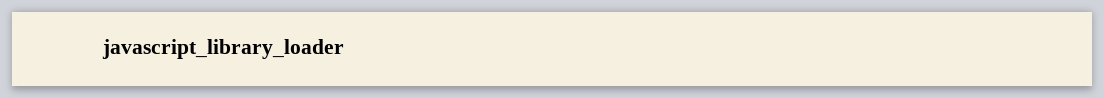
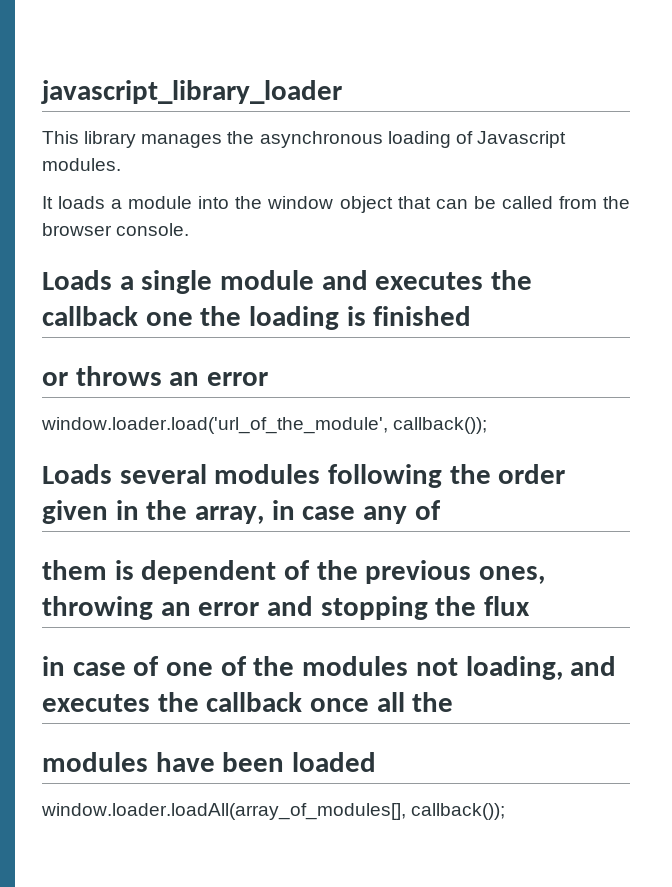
(344, 49) none -> [42,131,566,148] [42,158,121,171] [42,196,631,213] [42,223,190,236] [42,270,533,294] [42,306,472,330] [42,366,269,386] [41,417,488,434] [42,464,566,488] [42,500,441,524] [42,560,546,584] [42,596,531,620] [42,656,617,680] [42,692,454,712] [42,752,377,772] [41,803,506,820] // This library manages the asynchronous loading of Javascript modules. // It loads a module into the window object that can be called from the browser console. // Loads a single module and executes the callback one the loading is finished // or throws an error // window.loader.load('url_of_the_module', callback()); // Loads several modules following the order given in the array, in case any of // them is dependent of the previous ones, throwing an error and stopping the flux // in case of one of the modules not loading, and executes the callback once all the // modules have been loaded // window.loader.loadAll(array_of_modules[], callback());

